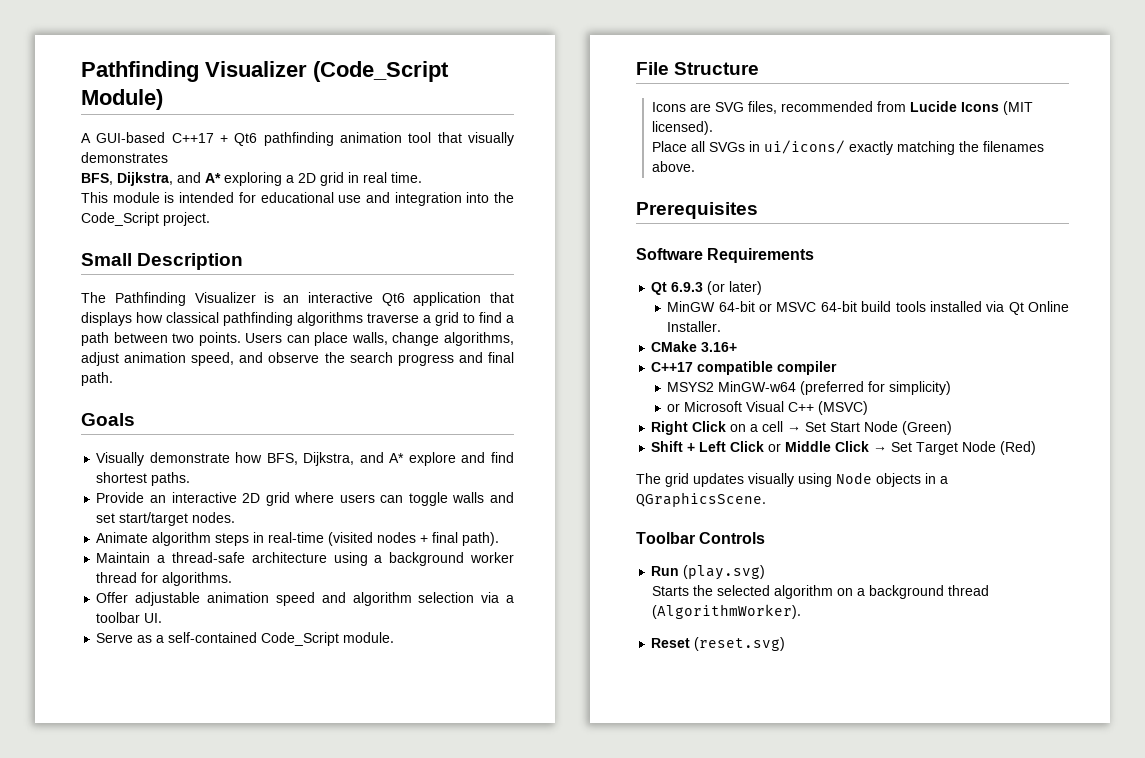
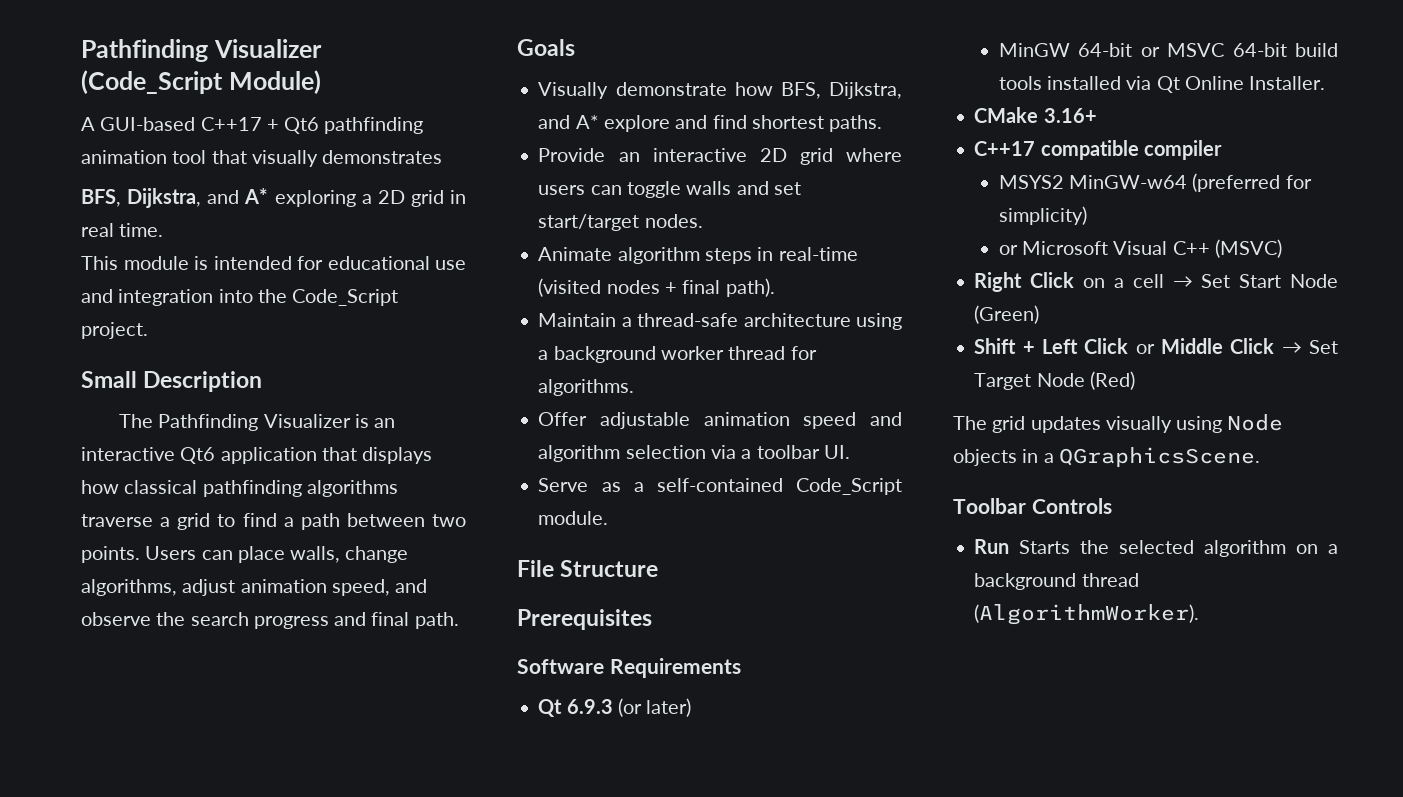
[651,101,1033,115] [651,121,713,135] [651,140,1044,155] [651,161,695,172] // Icons are SVG files, recommended from Lucide Icons (MIT licensed). // Place all SVGs in ui/icons/ exactly matching the filenames above. -> (659, 568) none
[683,565,766,580] (play.svg) // -> (1010, 546) none
[651,637,786,651] // Reset (reset.svg) -> (1200, 614) none

